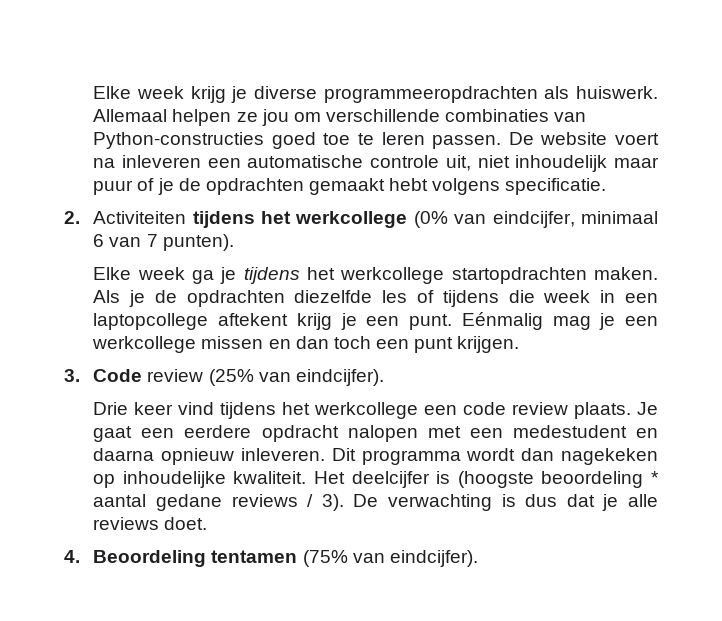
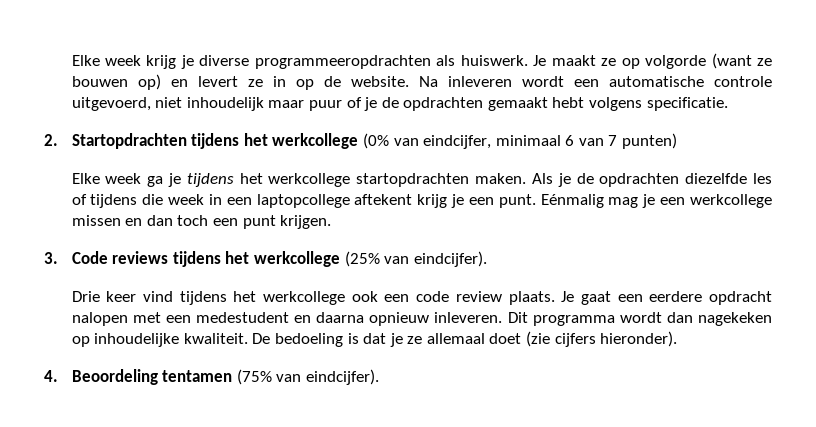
[93,109,587,126] [93,132,659,149] [93,155,201,168] Allemaal helpen ze jou om verschillende combinaties van Python-constructies goed toe te leren passen. De website voert na inleveren -> [533,53,772,69] [71,74,564,90] Je maakt ze op volgorde (want ze bouwen op) en levert ze in op de website. Na inleveren wordt
[445,155,471,171] uit, -> [71,97,151,111] uitgevoerd,
[93,211,187,224] Activiteiten -> [71,133,187,149] Startopdrachten
[162,234,234,251] punten). -> [622,133,678,149] punten)
[147,369,204,382] review -> [112,251,340,267] reviews tijdens het werkcollege
(419, 410) none -> [351,291,378,302] ook
[314,471,659,488] [93,494,659,511] [93,517,208,530] Het deelcijfer is (hoogste beoordeling * aantal gedane reviews / 3). De verwachting is dus dat je alle reviews doet. -> [252,331,678,347] De bedoeling is dat je ze allemaal doet (zie cijfers hieronder).

